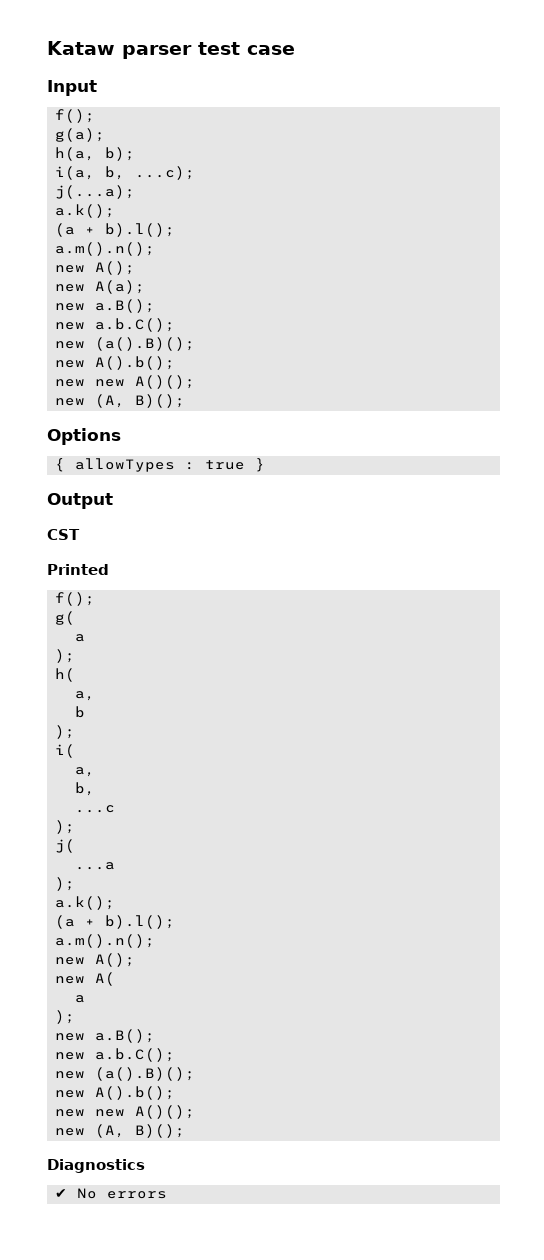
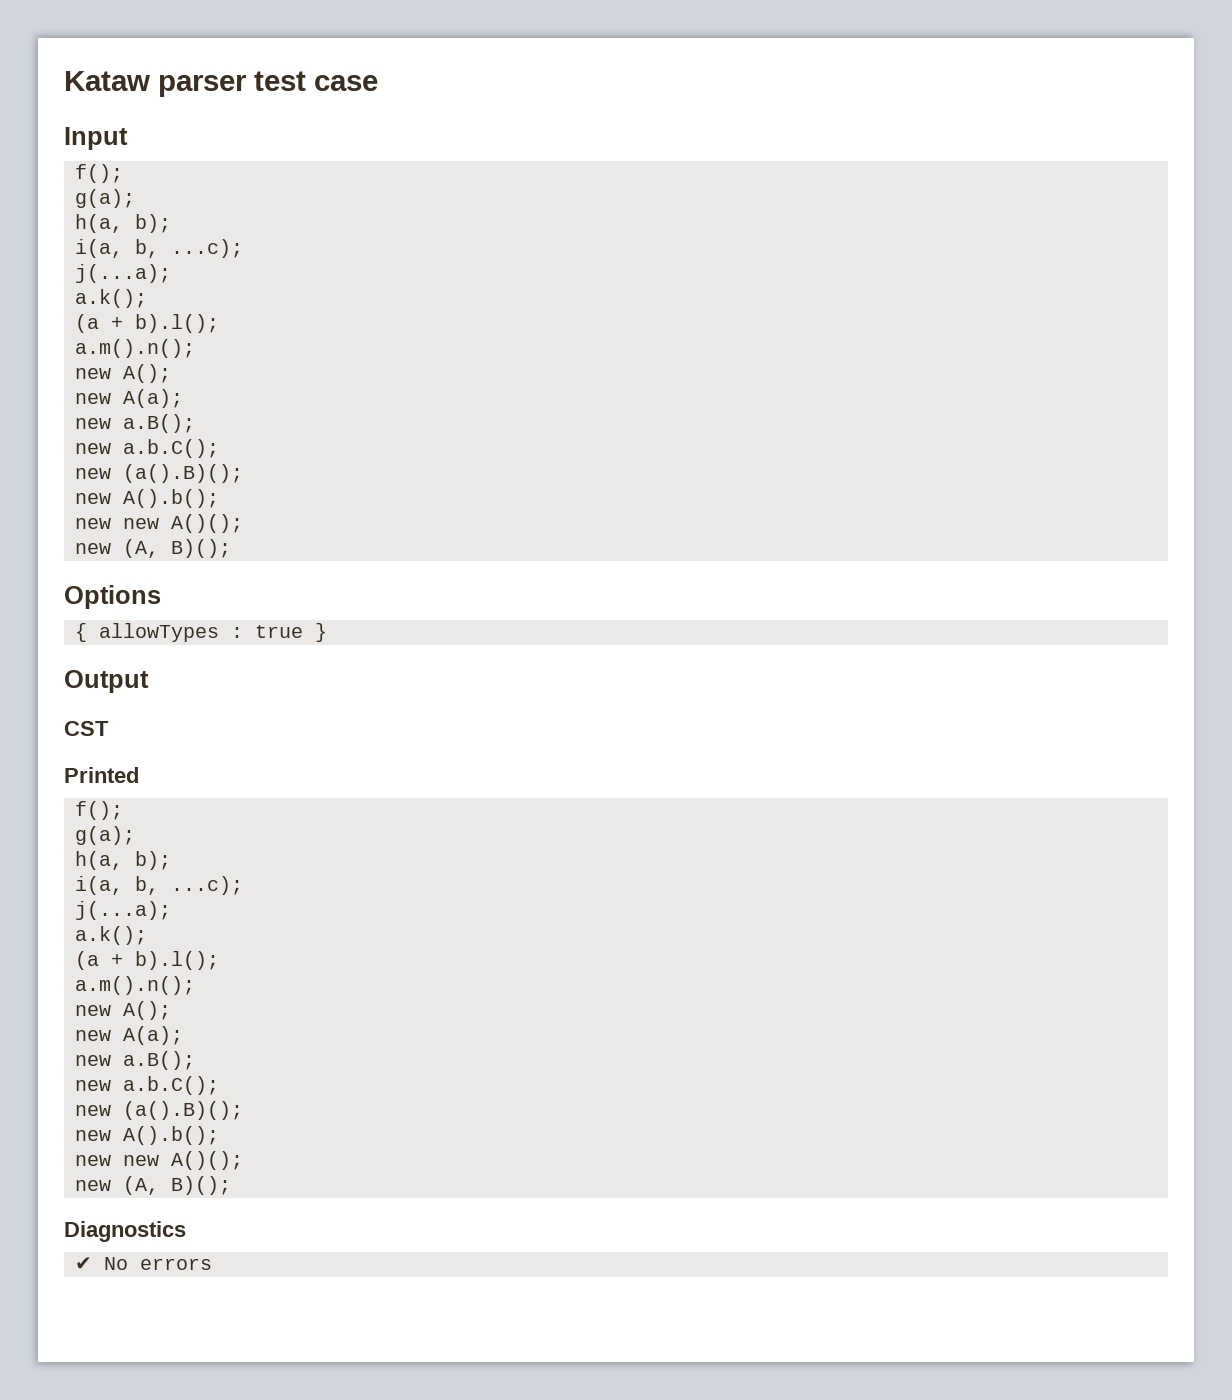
[54,611,75,625] [74,634,85,642] [54,649,75,663] [54,668,75,682] [74,691,95,701] [74,706,85,718] [54,725,75,739] [54,744,75,758] [74,767,95,777] [74,782,95,796] [74,805,115,813] [54,820,75,834] [54,839,75,853] [74,862,115,870] [54,877,75,891] [54,896,115,910] [54,915,175,929] [54,934,155,948] [54,953,135,967] [54,972,115,986] [74,995,85,1003] [54,1010,75,1024] g( // a // ); // h( // a, // b // ); // i( // a, // b, // ...c // ); // j( // ...a // ); // a.k(); // (a + b).l(); // a.m().n(); // new A(); // new A( // a // ); -> [75,826,136,845] [75,851,172,870] [75,876,244,895] [75,901,172,920] [75,926,148,945] [75,951,220,970] [75,976,196,995] [75,1001,172,1020] [75,1026,184,1045] g(a); // h(a, b); // i(a, b, ...c); // j(...a); // a.k(); // (a + b).l(); // a.m().n(); // new A(); // new A(a);

